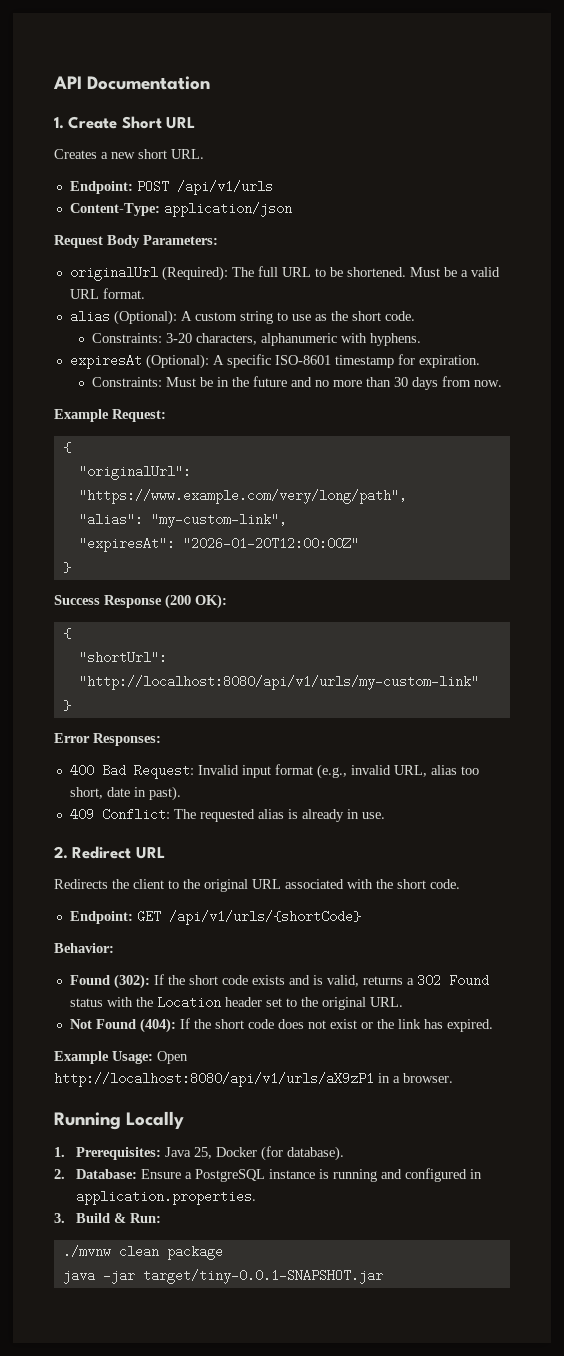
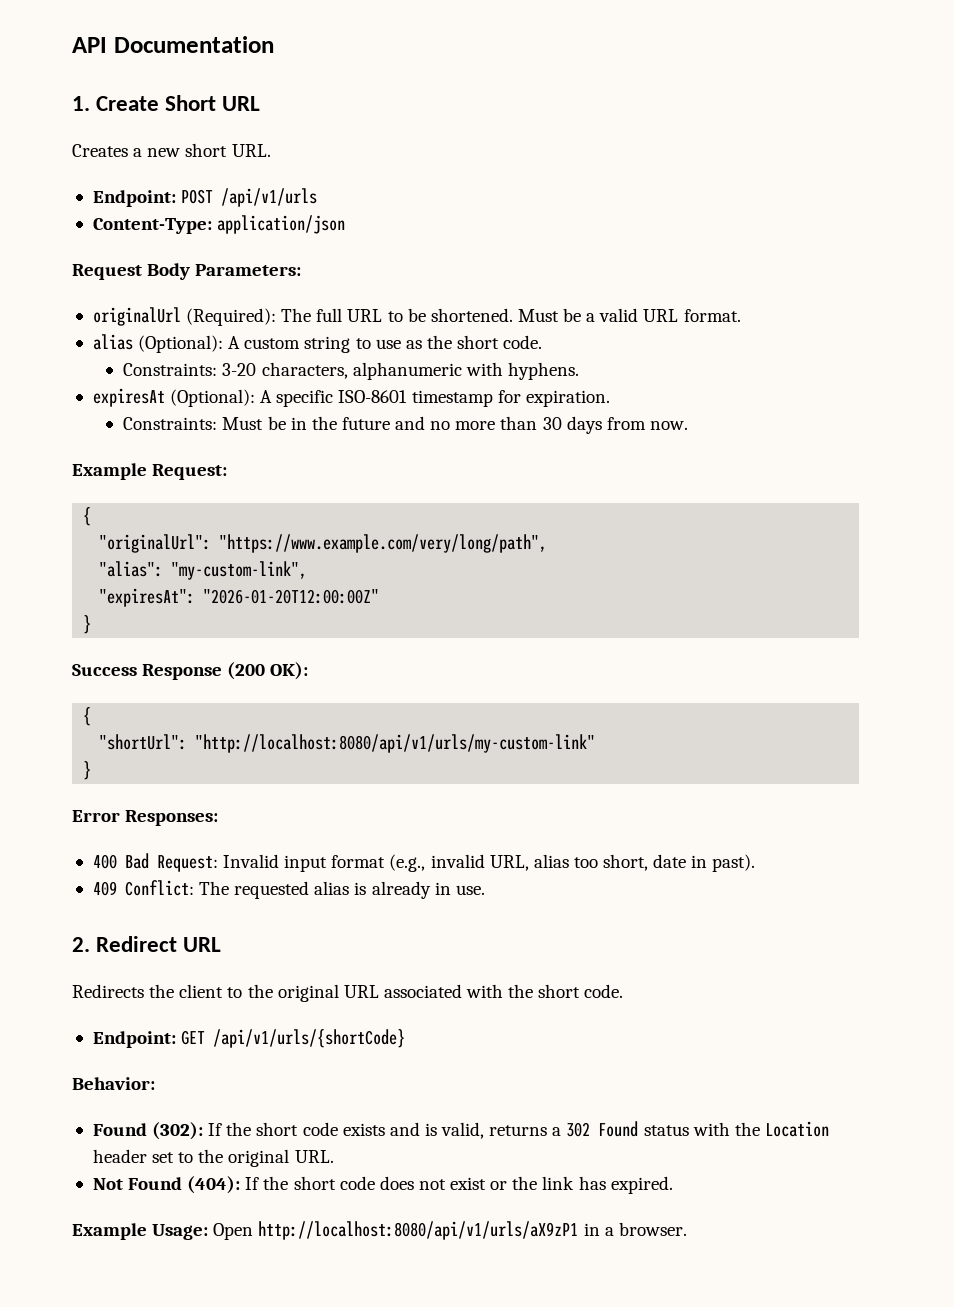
[54,1111,185,1130] [54,1146,345,1161] [54,1168,483,1182] [76,1190,257,1205] [54,1213,162,1223] [62,1245,223,1260] [62,1269,383,1284] // Running Locally // 1. Prerequisites: Java 25, Docker (for database). // 2. Database: Ensure a PostgreSQL instance is running and configured in application.properties. // 3. Build & Run: // ./mvnw clean package // java -jar target/tiny-0.0.1-SNAPSHOT.jar -> (687, 1229) none

